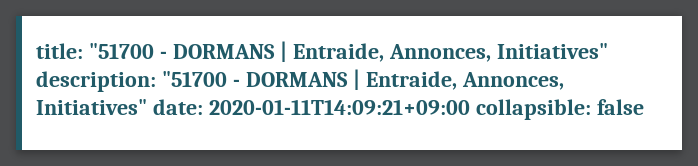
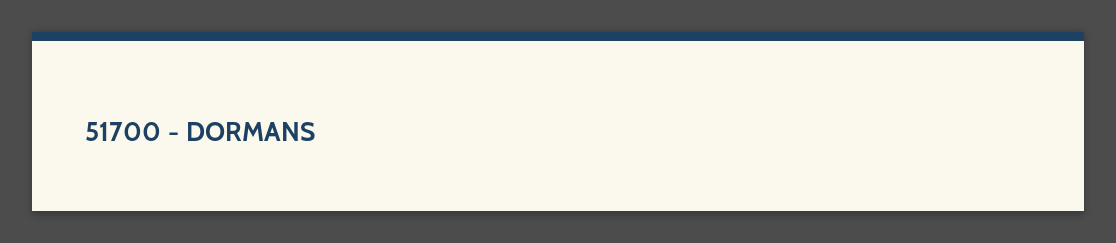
[36,41,608,62] [36,69,564,92] [36,99,644,120] title: "51700 - DORMANS | Entraide, Annonces, Initiatives" description: "51700 - DORMANS | Entraide, Annonces, Initiatives" date: 2020-01-11T14:09:21+09:00 collapsible: false -> [85,122,316,141] 51700 - DORMANS

